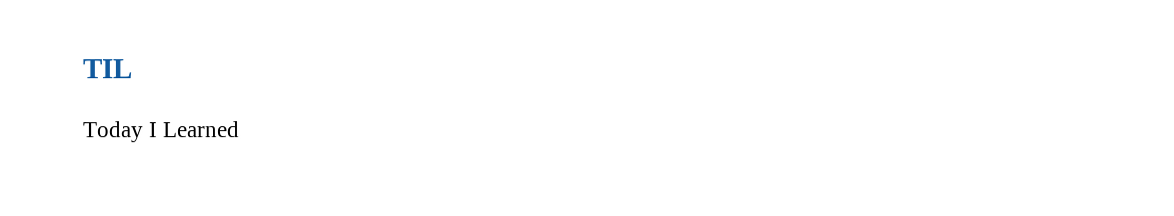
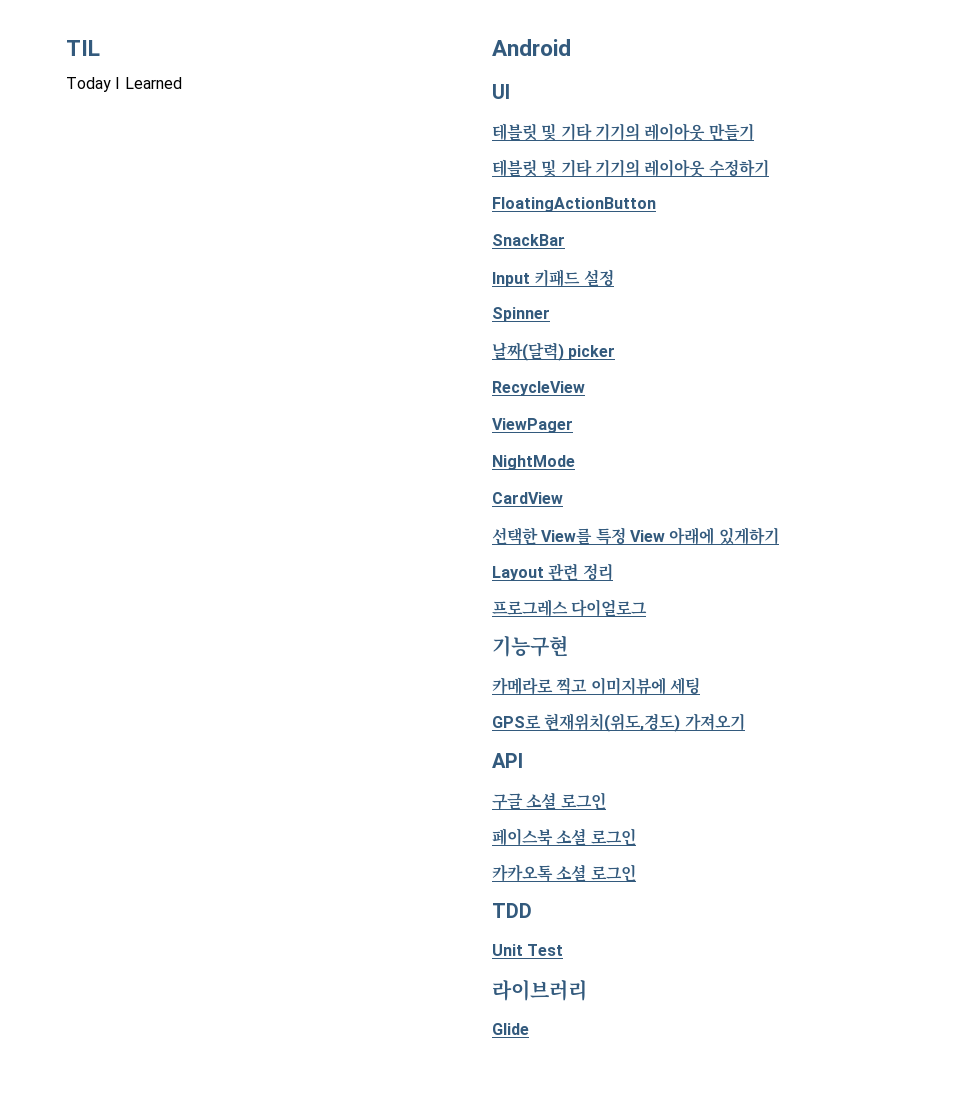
(241, 129) none -> [492,39,571,56] [492,84,510,99] [492,123,754,141] [492,159,769,177] [492,197,656,212] [492,234,565,246] [492,269,614,287] [492,307,550,322] [492,342,616,361] [492,381,585,396] [492,418,573,433] [492,455,575,470] [492,492,563,504] [492,527,779,545] [492,563,613,581] [492,599,648,617] [492,635,568,657] [492,677,700,695] [492,713,745,732] [492,753,523,768] [492,792,606,810] [492,828,636,846] [492,864,636,882] [492,903,532,918] [492,944,564,956] [492,979,587,1001] [492,1023,529,1035] // Android // UI // 테블릿 및 기타 기기의 레이아웃 만들기 // 테블릿 및 기타 기기의 레이아웃 수정하기 // FloatingActionButton // SnackBar // Input 키패드 설정 // Spinner // 날짜(달력) picker // RecycleView // ViewPager // NightMode // CardView // 선택한 View를 특정 View 아래에 있게하기 // Layout 관련 정리 // 프로그레스 다이얼로그 // 기능구현 // 카메라로 찍고 이미지뷰에 세팅 // GPS로 현재위치(위도,경도) 가져오기 // API // 구글 소셜 로그인 // 페이스북 소셜 로그인 // 카카오톡 소셜 로그인 // TDD // Unit Test // 라이브러리 // Glide

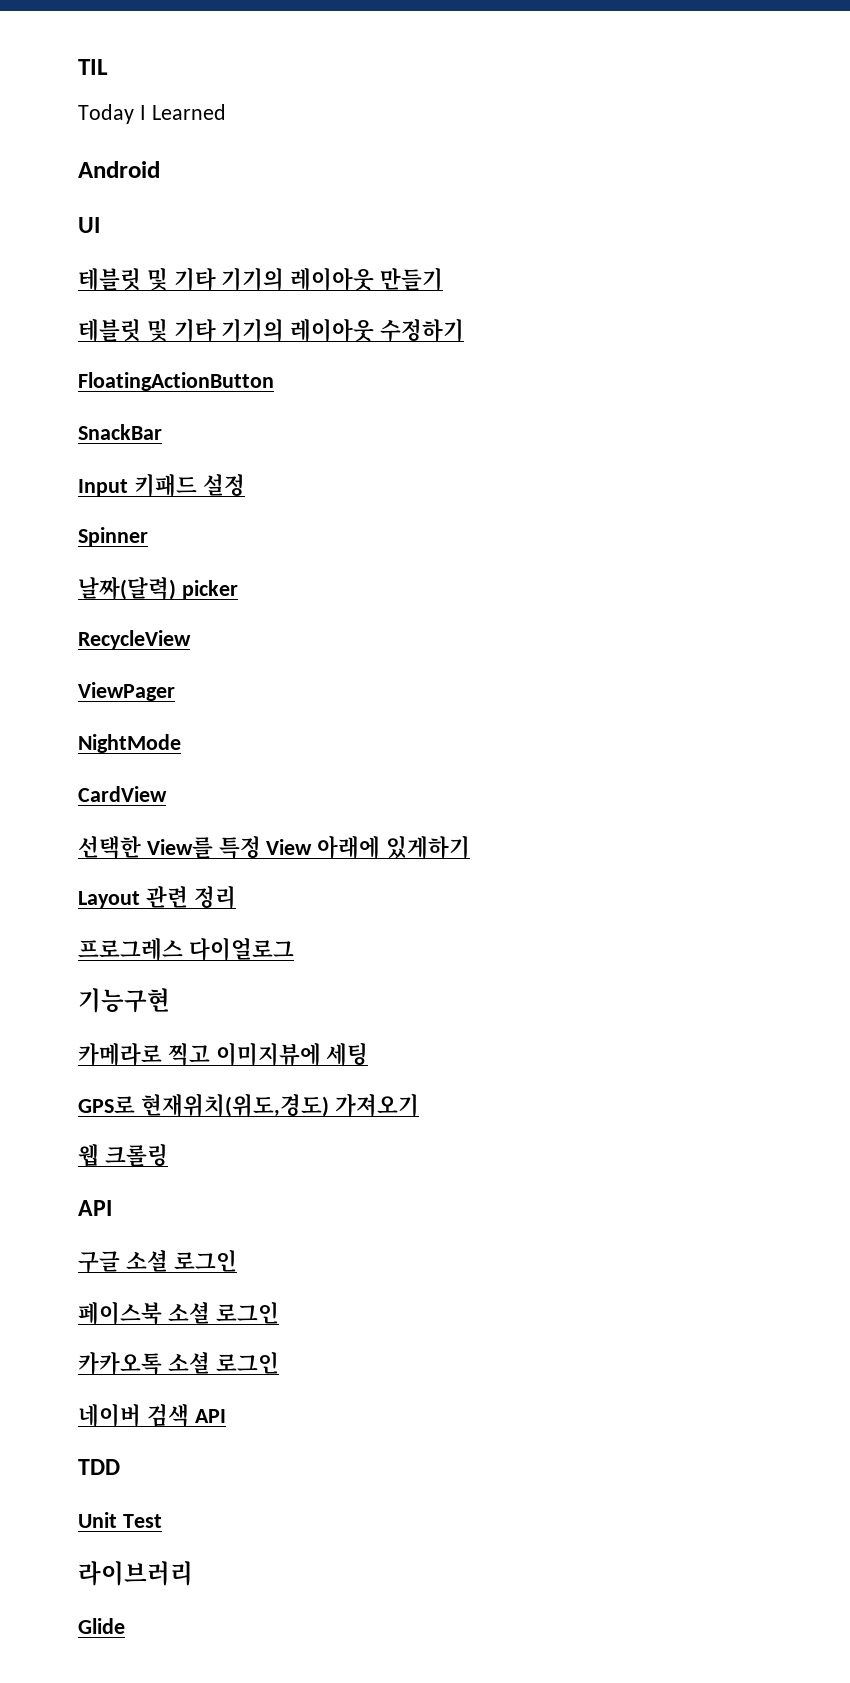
(745, 722) none -> [78,1144,168,1167] // 웹 크롤링
(636, 873) none -> [78,1403,226,1427] // 네이버 검색 API

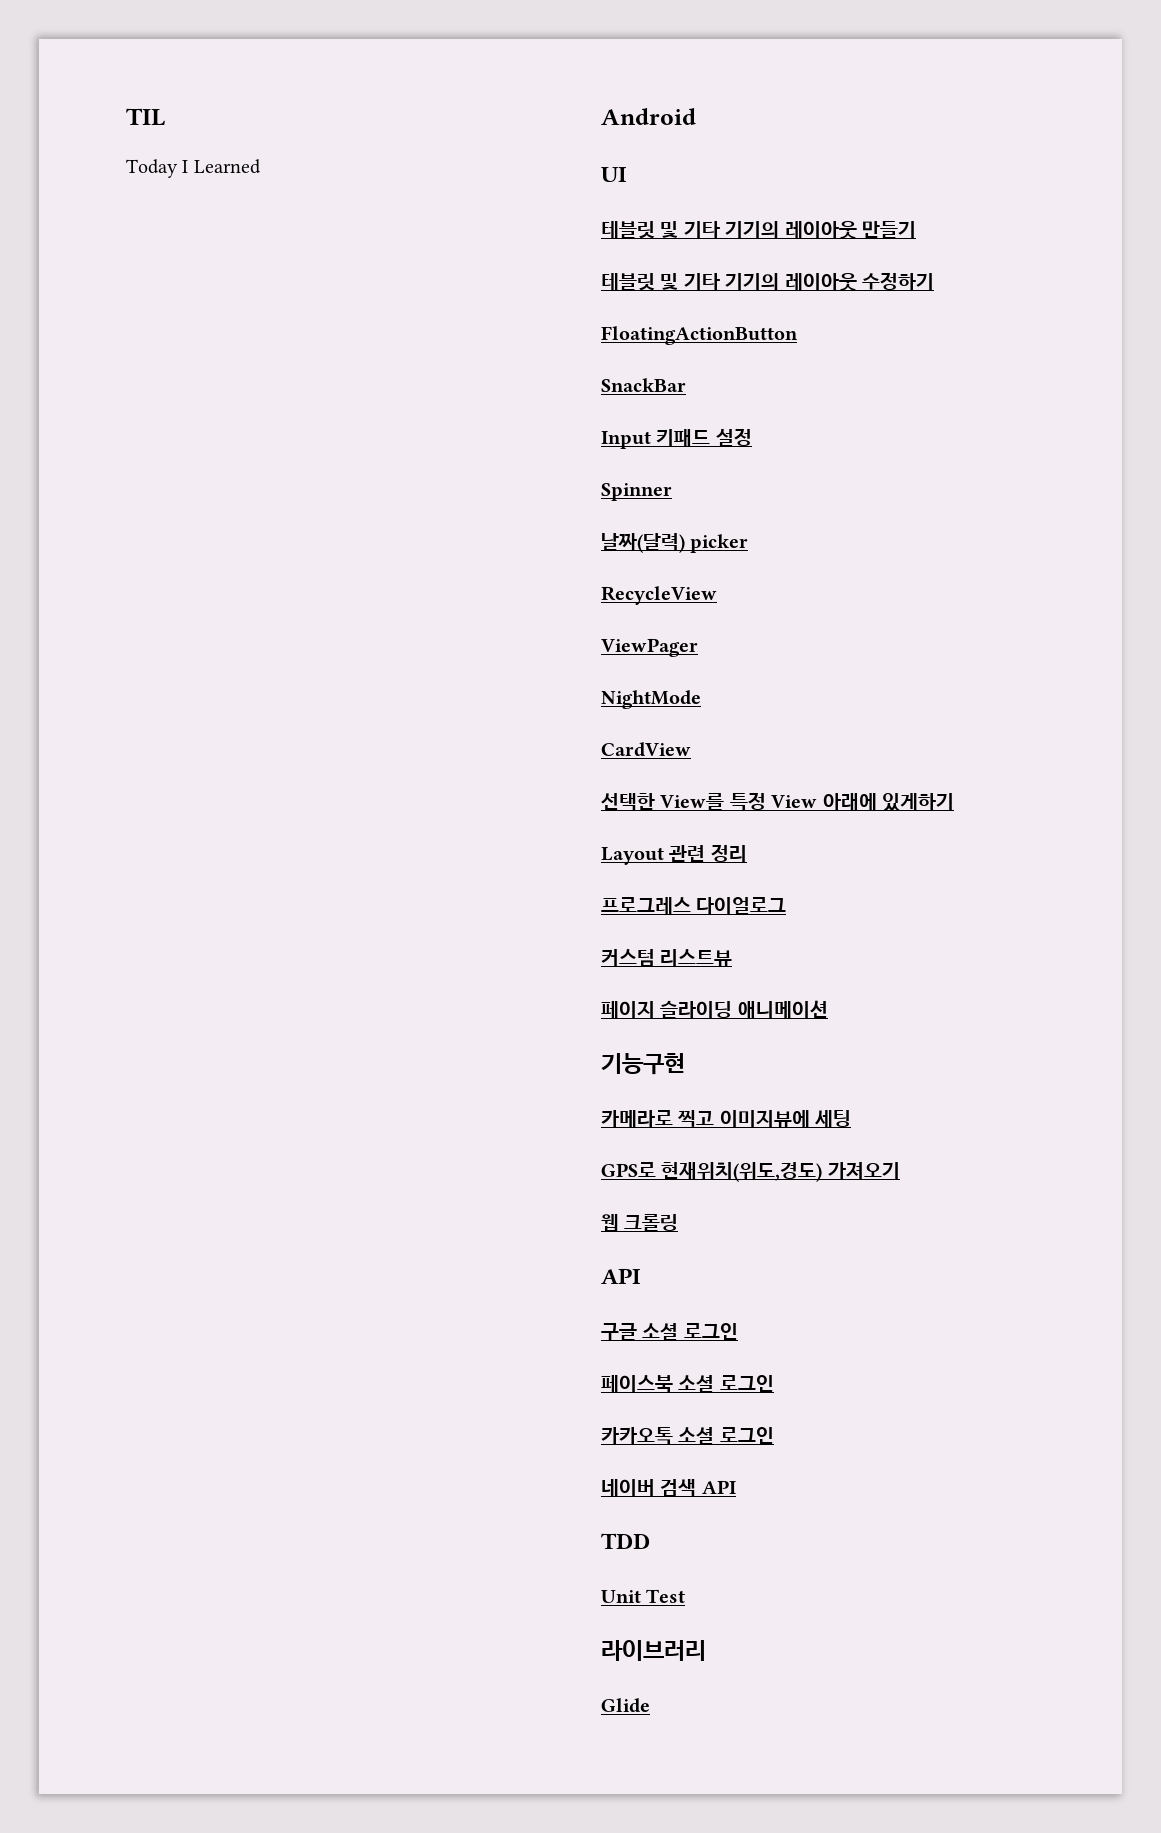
(294, 949) none -> [601,949,733,967] [601,1000,828,1019] // 커스텀 리스트뷰 // 페이지 슬라이딩 애니메이션

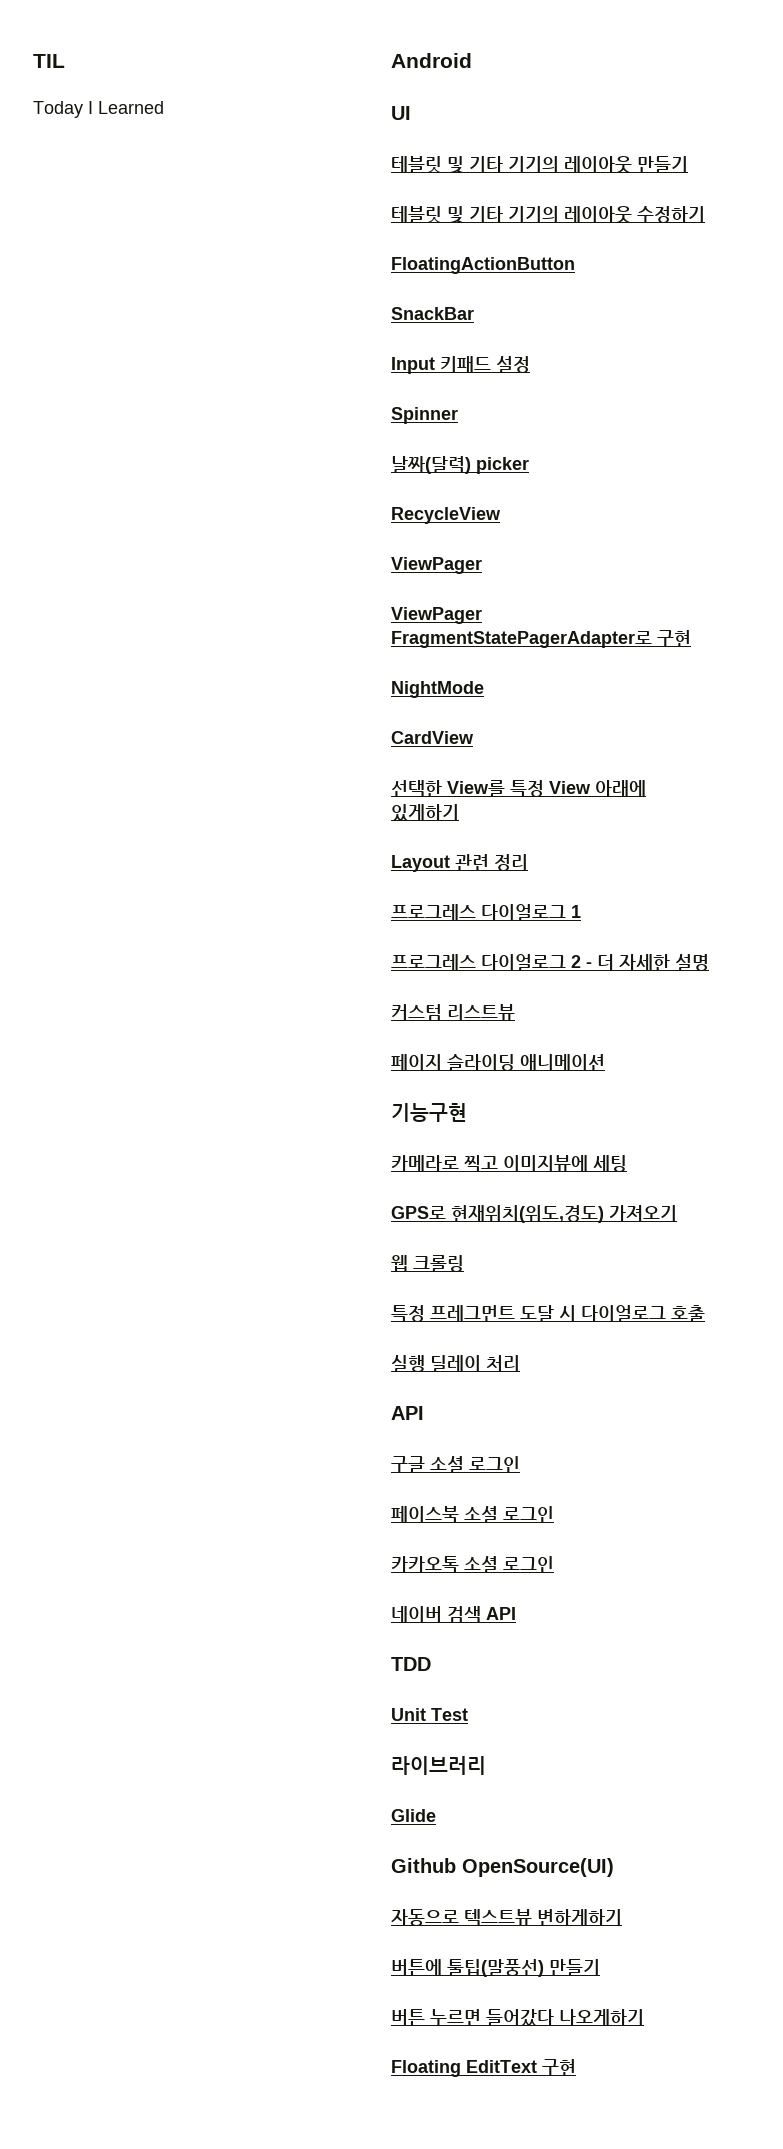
(698, 647) none -> [391,607,482,624] [391,630,691,648] // ViewPager FragmentStatePagerAdapter로 구현
(787, 905) none -> [571,905,581,918] [391,954,709,971] 1 // 프로그레스 다이얼로그 2 - 더 자세한 설명
(679, 1222) none -> [391,1305,705,1322] [391,1355,520,1372] // 특정 프레그먼트 도달 시 다이얼로그 호출 // 실행 딜레이 처리
(650, 1705) none -> [391,1858,614,1877] [391,1909,622,1926] [391,1959,600,1977] [391,2009,644,2027] [391,2059,576,2077] // Github OpenSource(UI) // 자동으로 텍스트뷰 변하게하기 // 버튼에 툴팁(말풍선) 만들기 // 버튼 누르면 들어갔다 나오게하기 // Floating EditText 구현

